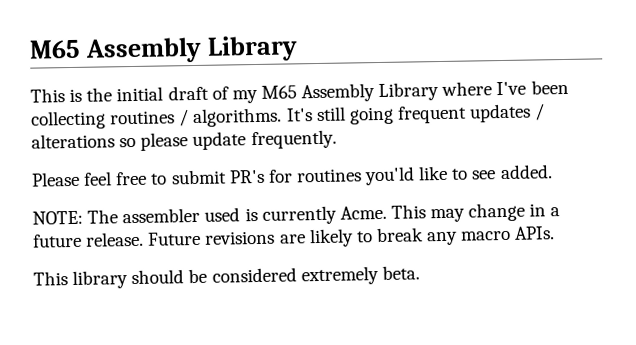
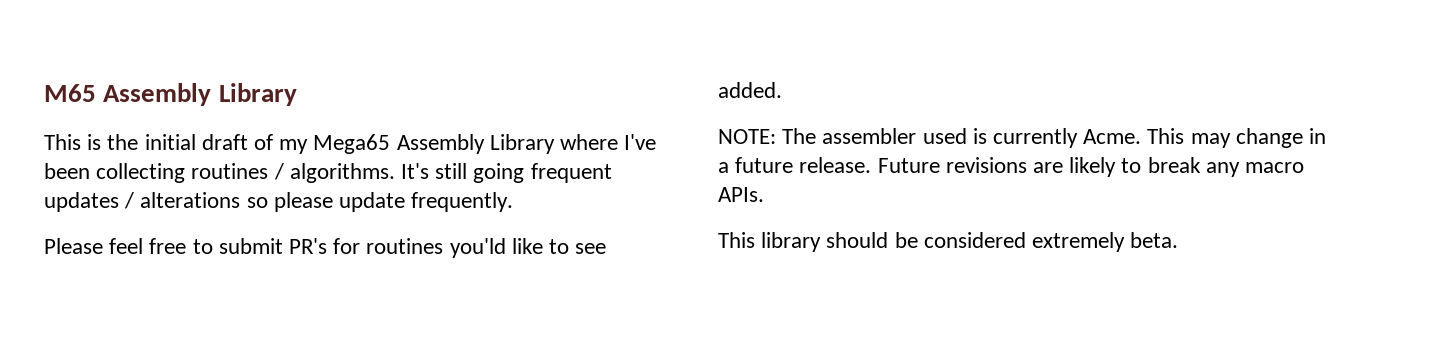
[260,85,297,99] M65 -> [313,134,391,154] Mega65

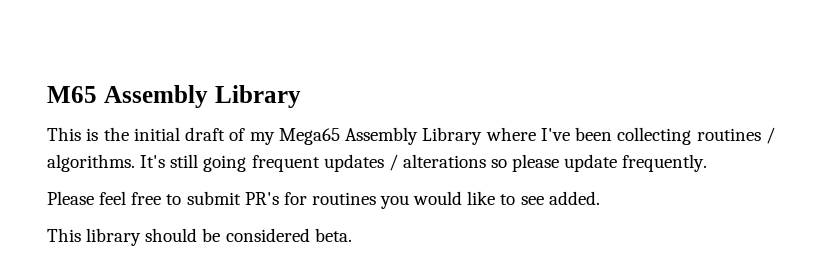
[449,238,506,258] you'ld -> [380,191,463,209] you would
[718,128,1327,148] [718,157,1305,177] [718,187,764,202] // NOTE: The assembler used is currently Acme. This may change in a future release. Future revisions are likely to break any macro APIs. -> (600, 198) none
[1032,232,1126,252] extremely -> (310, 235) none

